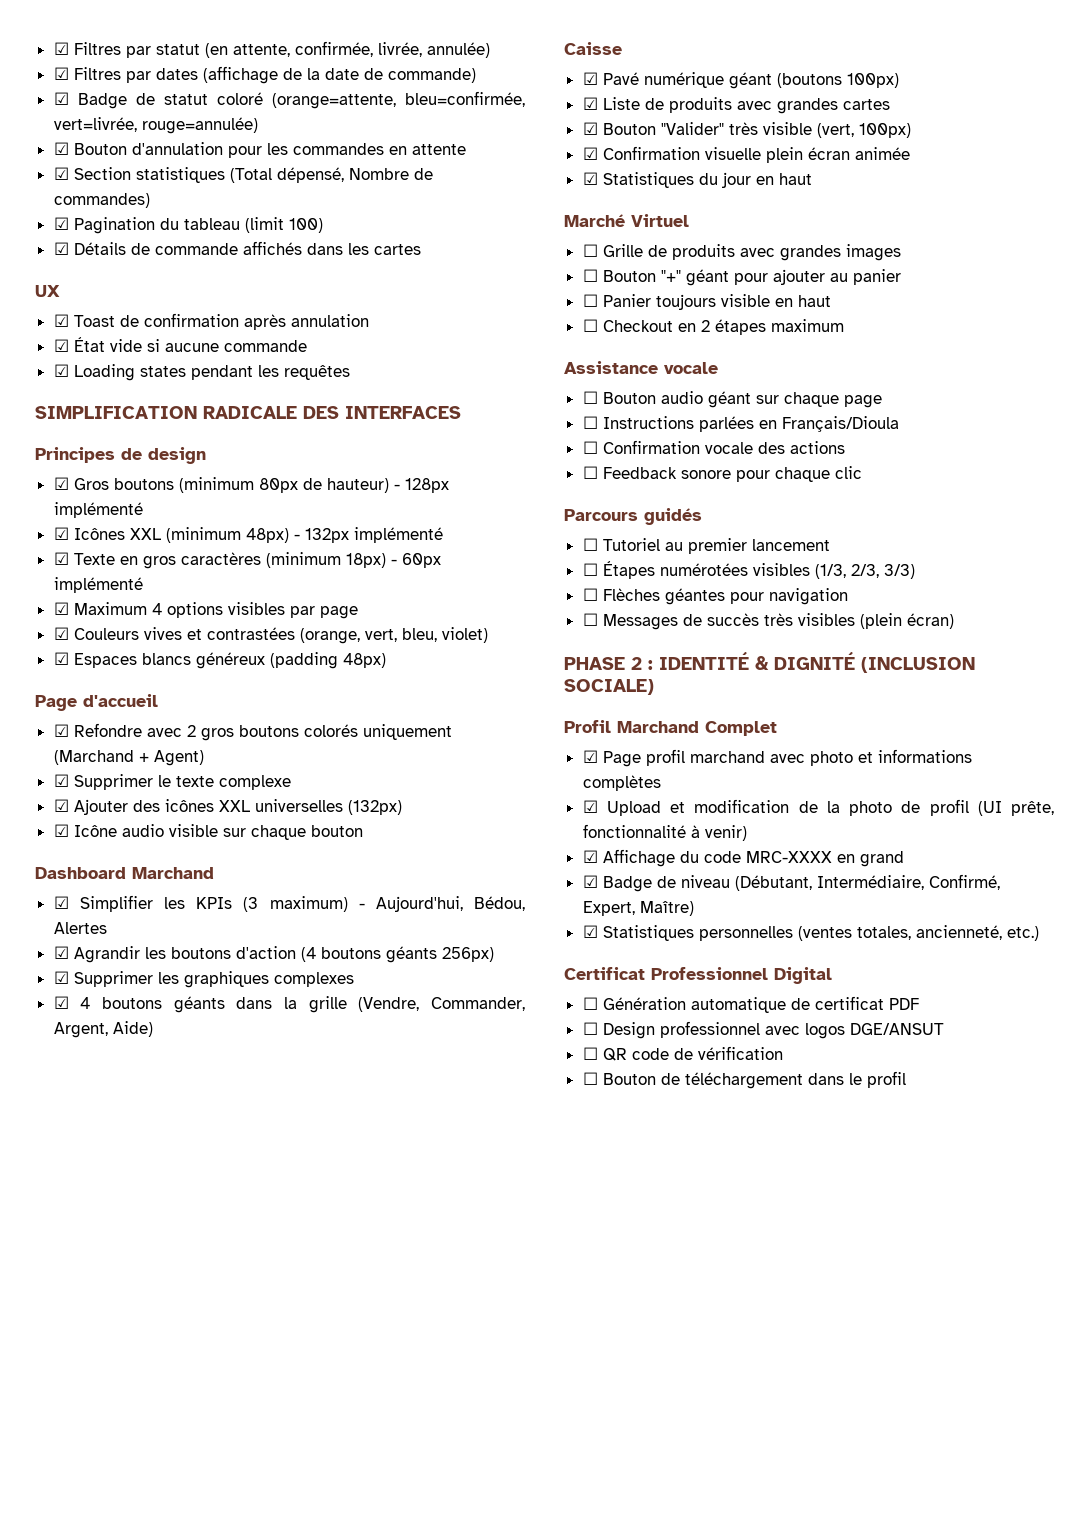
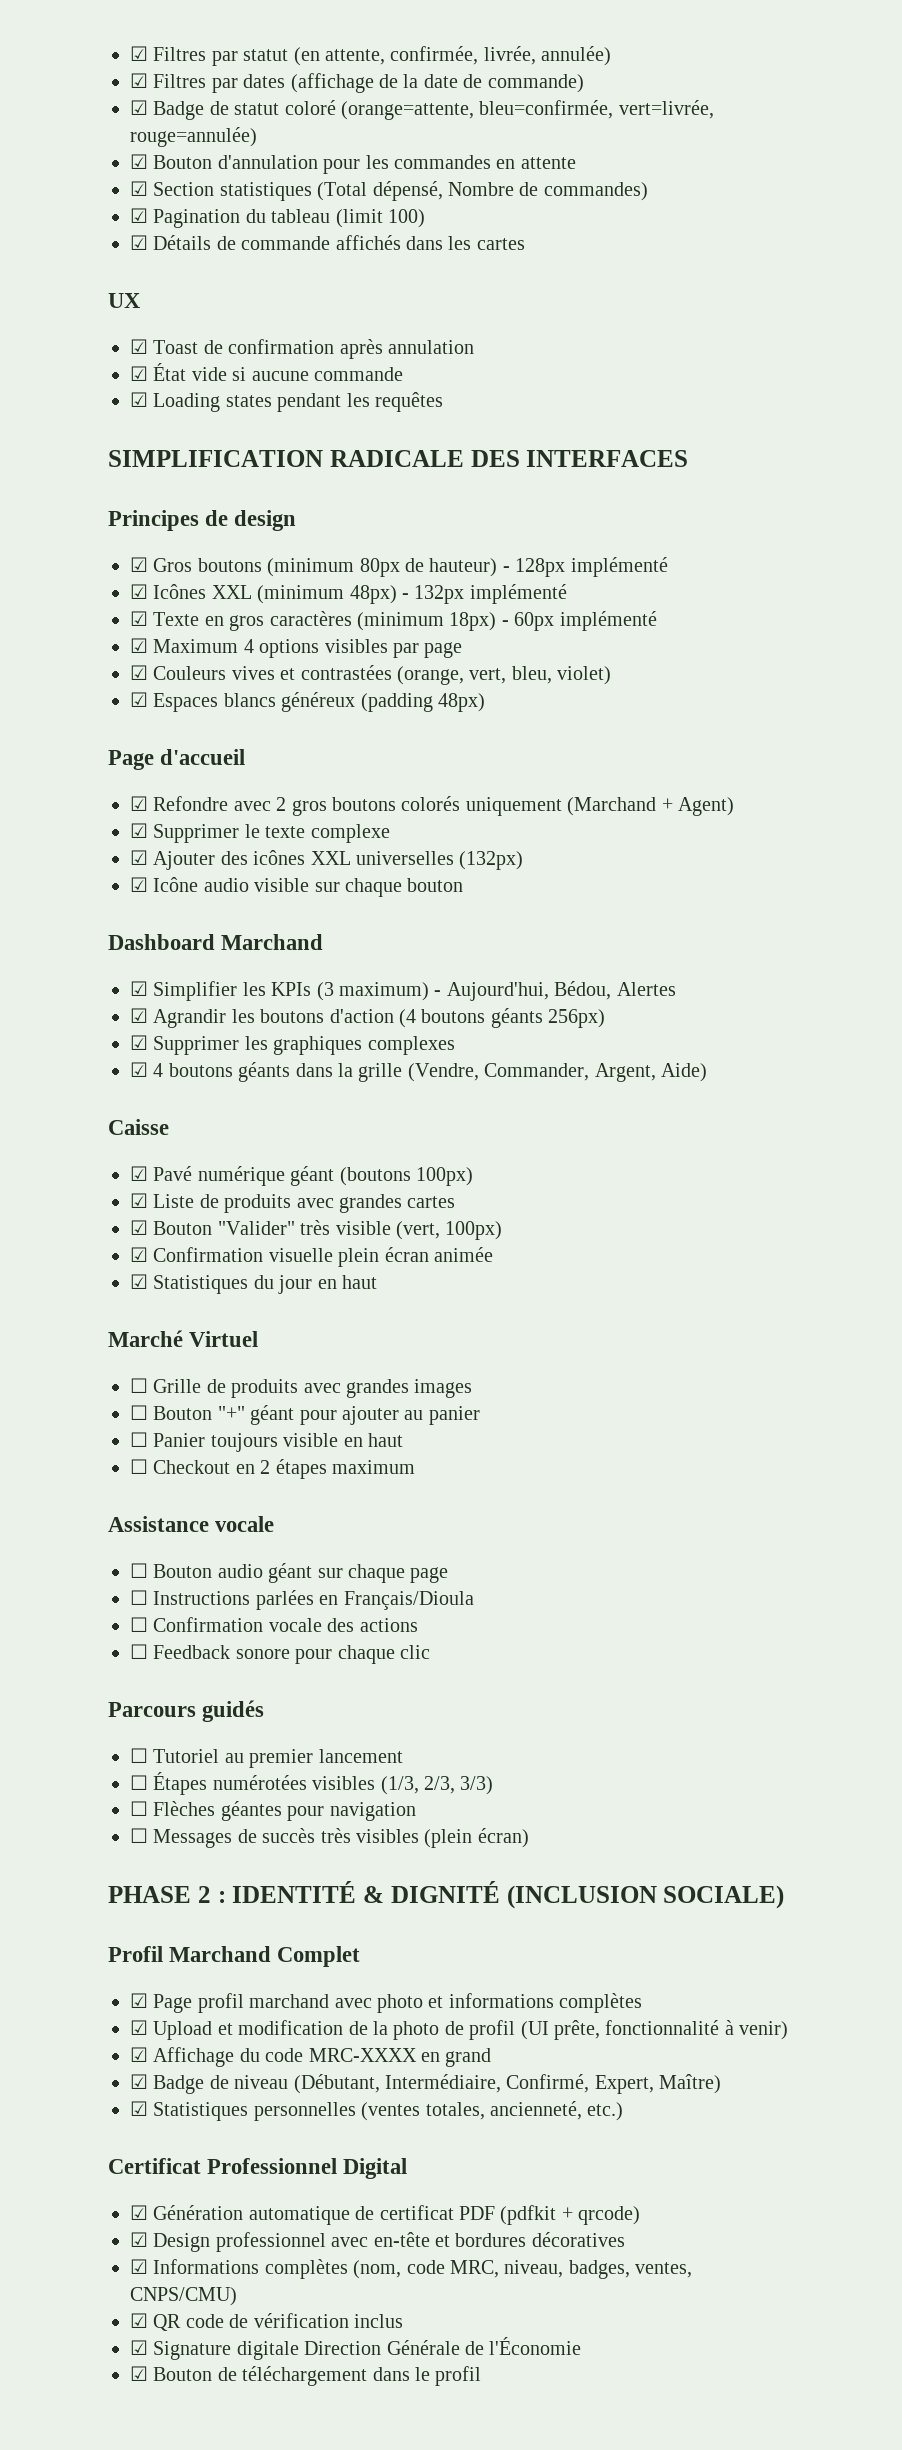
[582,997,598,1010] ☐ -> [130,2205,148,2220] ☑
[582,1021,944,1039] [582,1046,783,1061] [582,1072,598,1085] // ☐ Design professionnel avec logos DGE/ANSUT // ☐ QR code de vérification // ☐ -> [500,2205,641,2225] [130,2232,625,2252] [130,2259,693,2279] [130,2287,237,2306] [130,2313,403,2331] [130,2337,582,2360] [130,2366,148,2381] (pdfkit + qrcode) // ☑ Design professionnel avec en-tête et bordures décoratives // ☑ Informations complètes (nom, code MRC, niveau, badges, ventes, CNPS/CMU) // ☑ QR code de vérification inclus // ☑ Signature digitale Direction Générale de l'Économie // ☑

